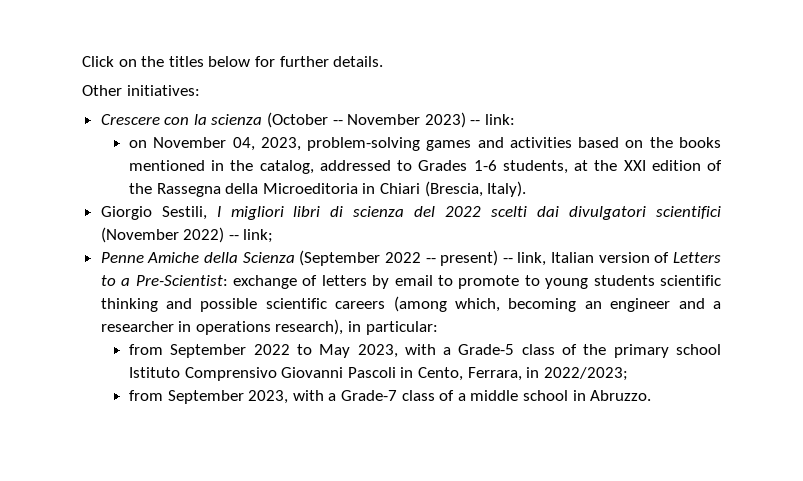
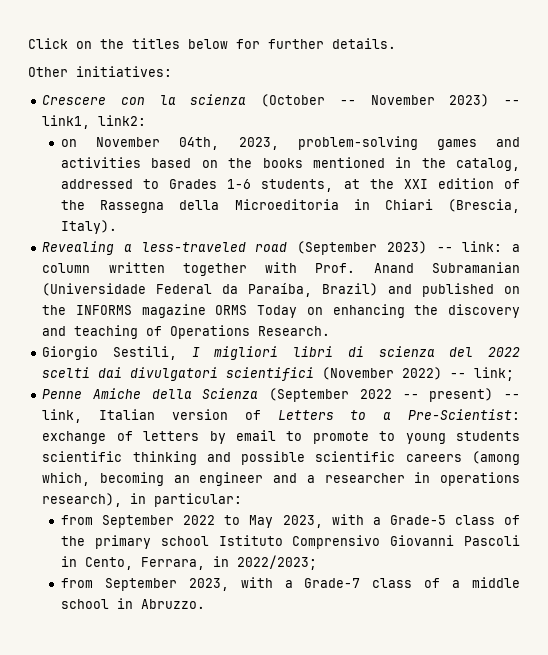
[485,114,516,125] link: -> [42,115,147,129] link1, link2:
[232,137,255,151] 04, -> [179,137,220,150] 04th,
(527, 189) none -> [42,241,520,255] [42,262,520,276] [42,283,520,297] [42,304,520,318] [42,325,331,339] // Revealing a less-traveled road (September 2023) -- link: a column written together with Prof. Anand Subramanian (Universidade Federal da Paraíba, Brazil) and published on the INFORMS magazine ORMS Today on enhancing the discovery and teaching of Operations Research.

